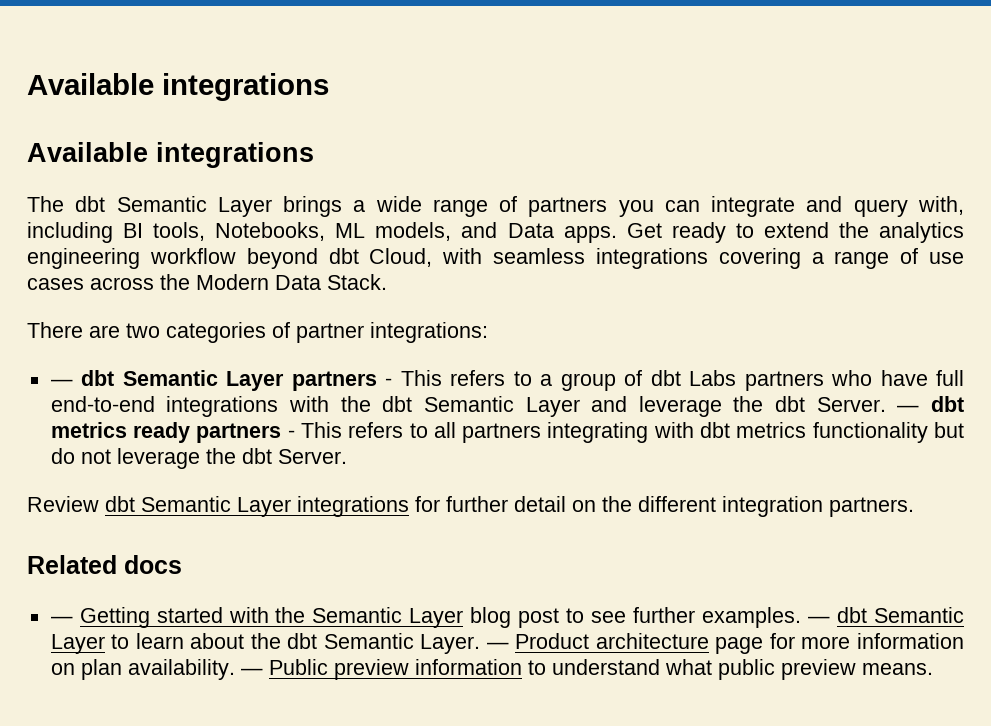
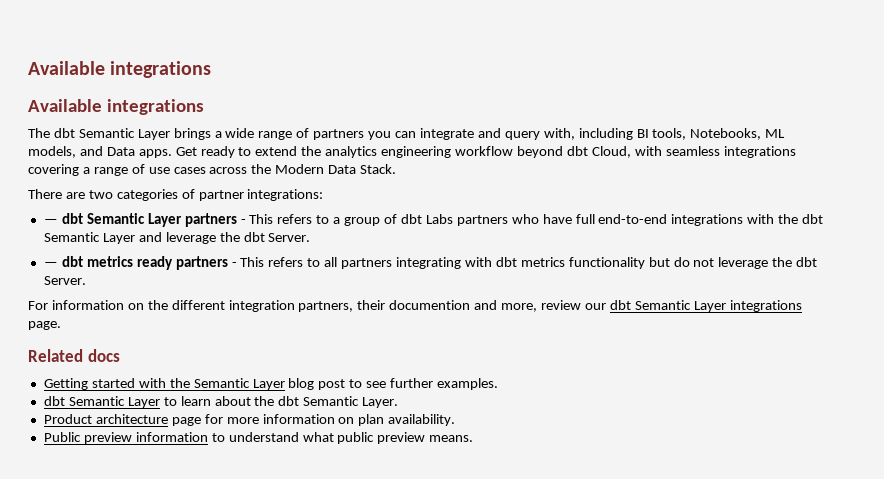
(886, 404) none -> (311, 237) //
[27,496,914,517] Review dbt Semantic Layer integrations for further detail on the different integration partners. -> [28,300,802,312] [28,321,61,330] For information on the different integration partners, their documention and more, review our dbt Semantic Layer integrations page.
[50,616,73,623] — -> (120, 355) none
[808,616,831,623] — -> (499, 384) //
[486,642,509,649] — -> (399, 402) //
[240,668,263,675] — -> (456, 420) //

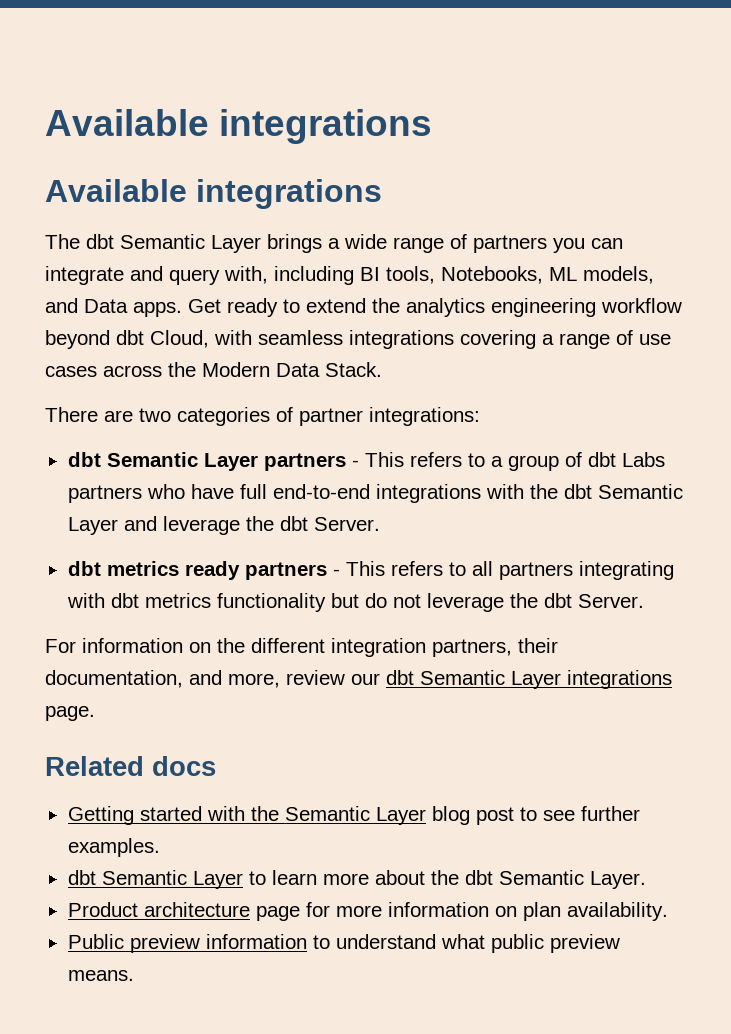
[43,219,58,224] — -> (480, 416) none
[43,262,58,267] — -> (380, 524) none
[389,300,471,310] documention -> [45,670,183,688] documentation,
(211, 401) none -> [322,873,369,885] more

